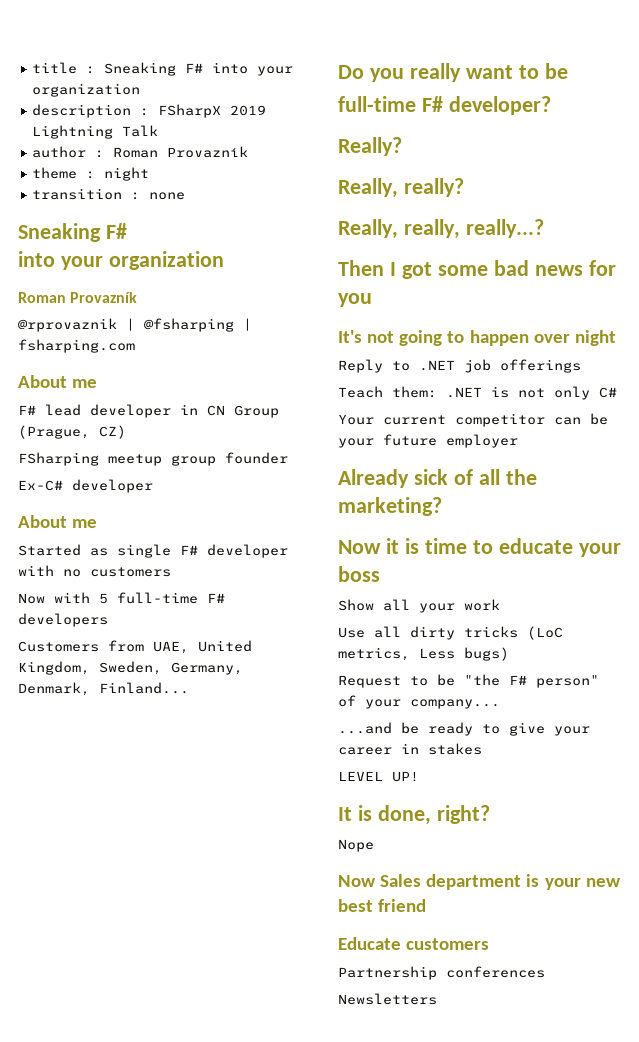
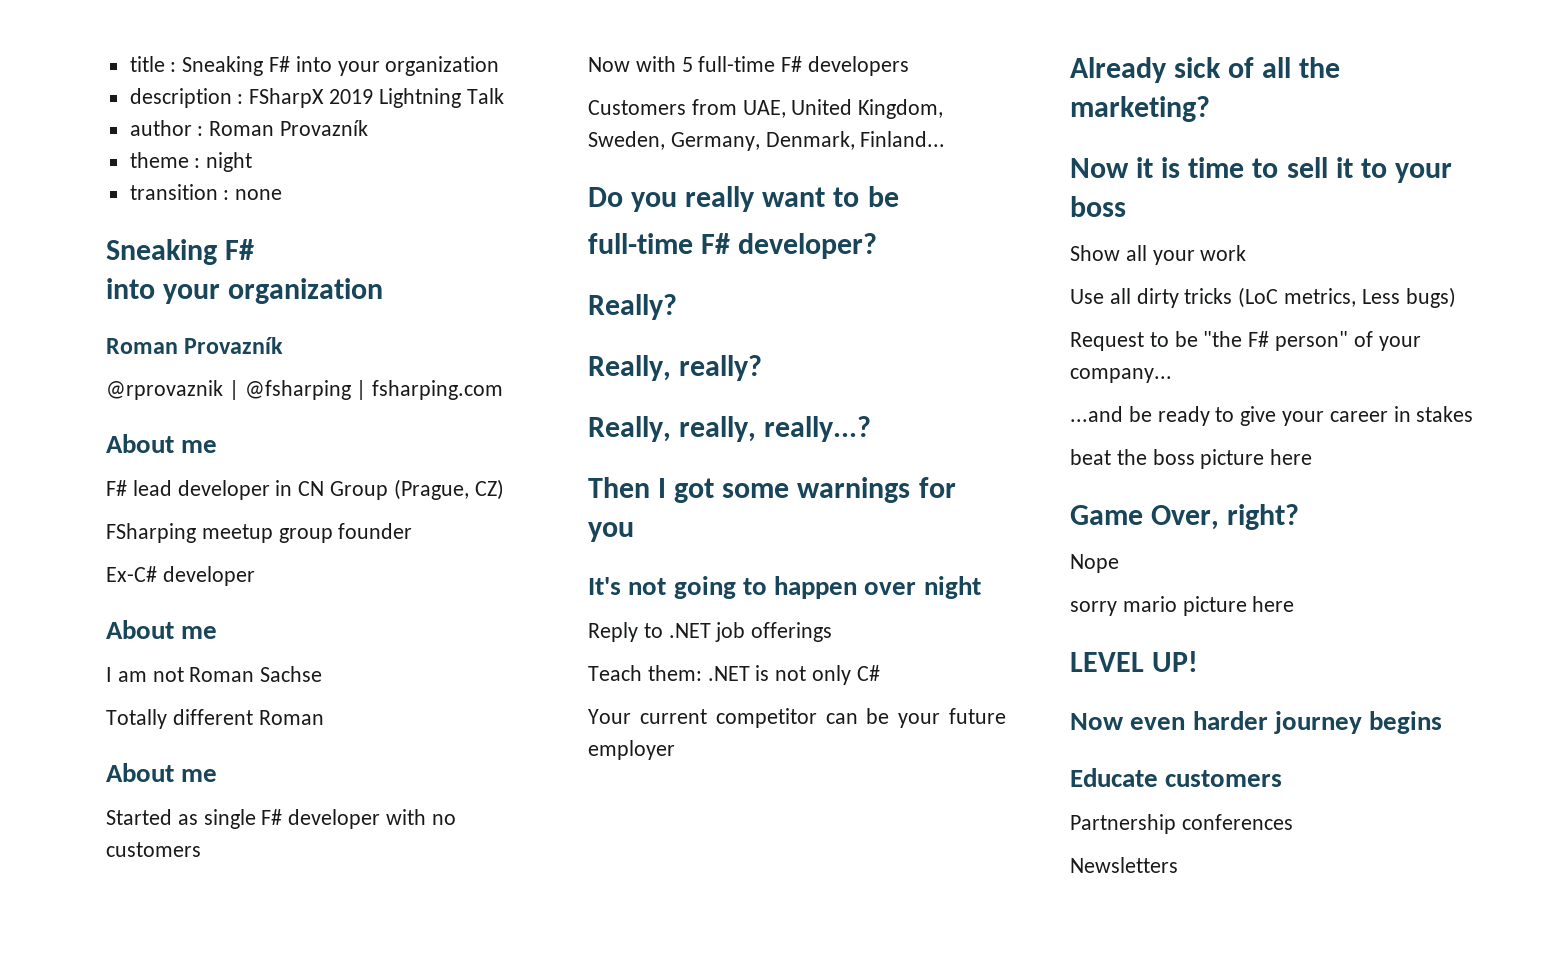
(98, 523) none -> [106,666,323,682] [106,709,324,729] [106,763,218,782] // I am not Roman Sachse // Totally different Roman // About me
[493,260,583,276] bad news -> [797,477,911,503] warnings
[498,538,573,554] educate -> [1286,157,1387,178] sell it to
[338,771,419,782] [338,805,490,825] [338,839,374,852] [338,874,621,890] [338,899,427,912] LEVEL UP! // It is done, right? // Nope // Now Sales department is your new best friend -> [1070,449,1313,469] [1070,504,1300,530] [1070,554,1119,573] [1070,596,1295,616] [1070,651,1199,672] [1070,711,1443,734] beat the boss picture here // Game Over, right? // Nope // sorry mario picture here // LEVEL UP! // Now even harder journey begins

